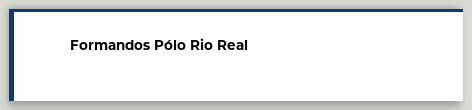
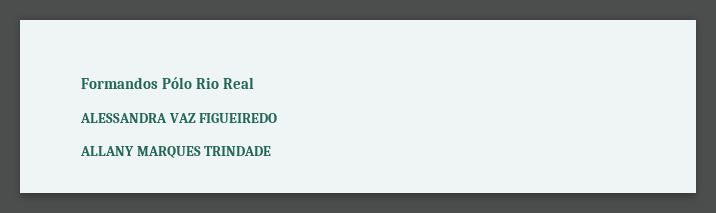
(248, 45) none -> [80,113,278,123] [80,146,272,158] // ALESSANDRA VAZ FIGUEIREDO // ALLANY MARQUES TRINDADE

